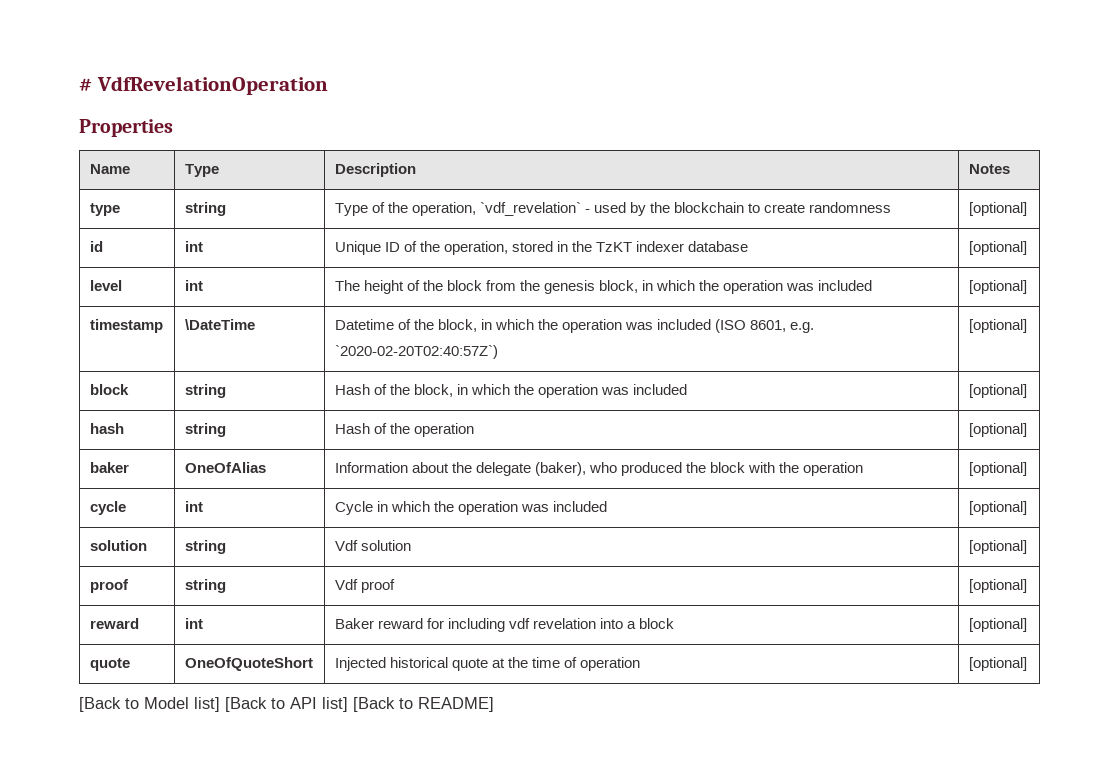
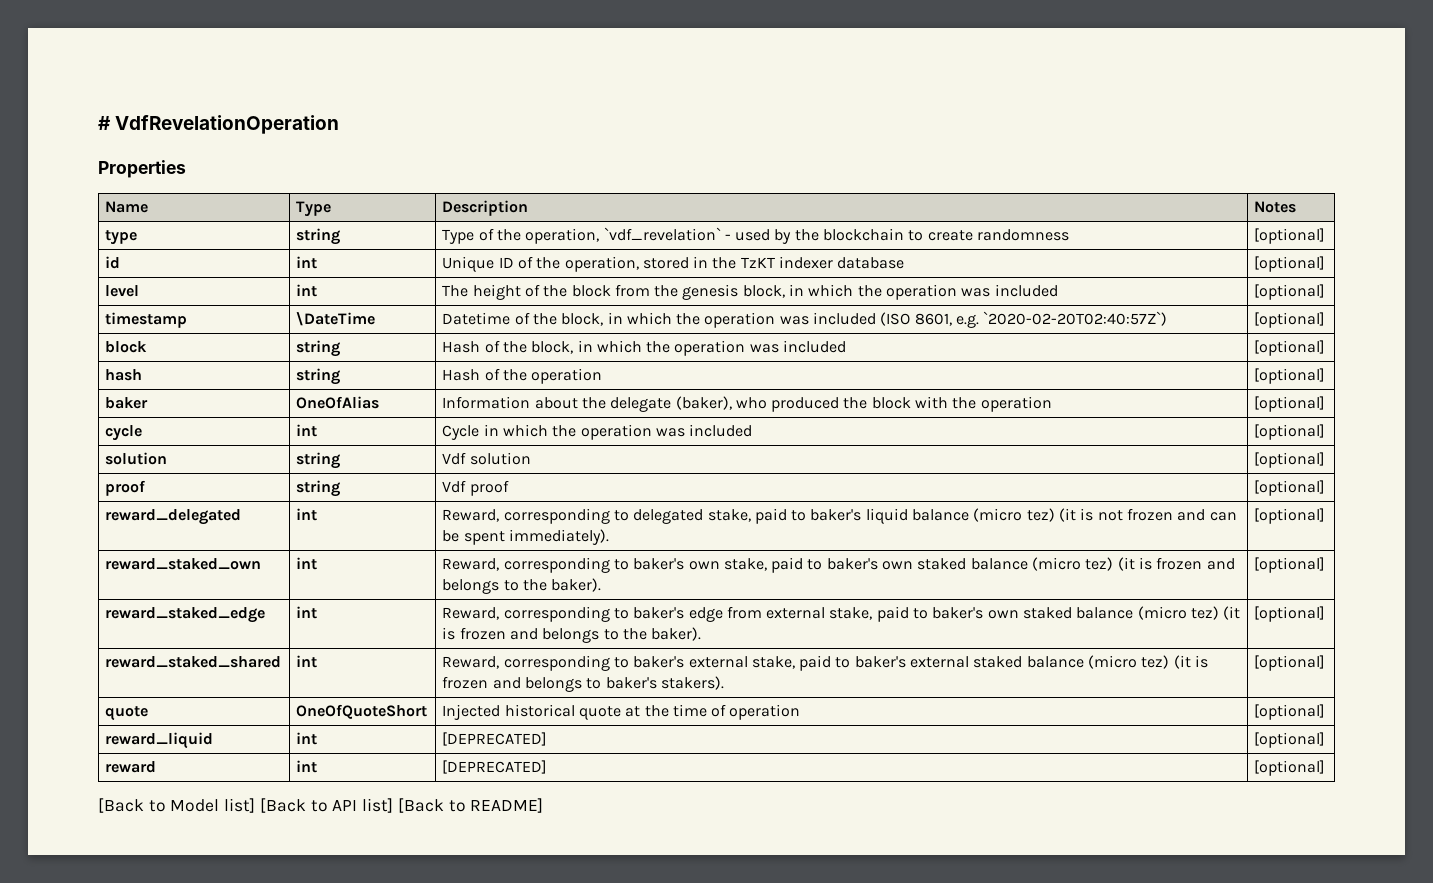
[89,618,139,629] [184,618,203,629] [334,618,675,632] reward | int | Baker reward for including vdf revelation into a block -> [105,509,242,525] [296,508,318,521] [442,508,1237,524] [442,529,609,545] [1254,508,1326,524] [105,558,262,570] [296,557,318,570] [442,557,1235,573] [442,578,602,594] [1254,557,1326,573] [105,607,266,623] [296,606,318,619] [442,606,1241,622] [442,627,702,643] [1254,606,1326,622] [105,656,282,668] [296,655,318,668] [442,655,1209,671] [442,676,724,692] reward_delegated | int | Reward, corresponding to delegated stake, paid to baker's liquid balance (micro tez) (it is not frozen and can be spent immediately). | [optional] // reward_staked_own | int | Reward, corresponding to baker's own stake, paid to baker's own staked balance (micro tez) (it is frozen and belongs to the baker). | [optional] // reward_staked_edge | int | Reward, corresponding to baker's edge from external stake, paid to baker's own staked balance (micro tez) (it is frozen and belongs to the baker). | [optional] // reward_staked_shared | int | Reward, corresponding to baker's external stake, paid to baker's external staked balance (micro tez) (it is frozen and belongs to baker's stakers).
(1027, 664) none -> [105,732,214,749] [296,732,318,745] [442,732,548,746] [1254,732,1326,748] [105,761,157,773] [296,760,318,773] [442,760,548,774] [1254,760,1326,776] // reward_liquid | int | [DEPRECATED] | [optional] // reward | int | [DEPRECATED] | [optional]

